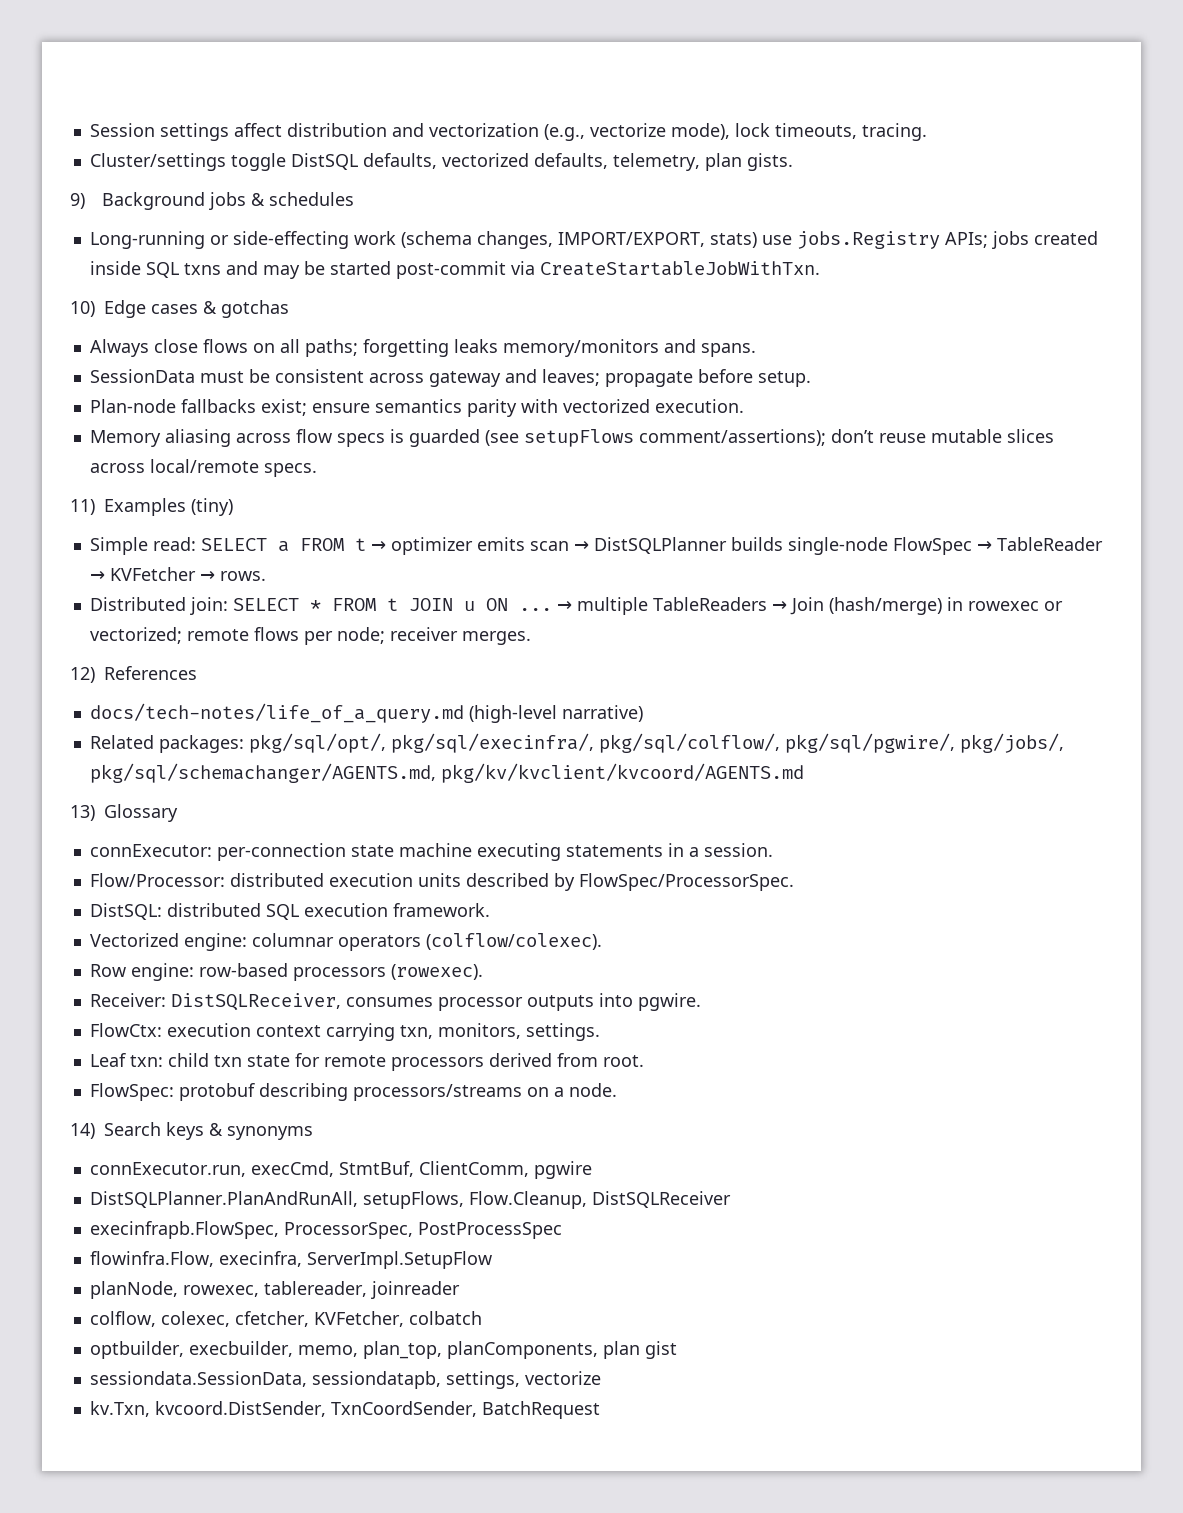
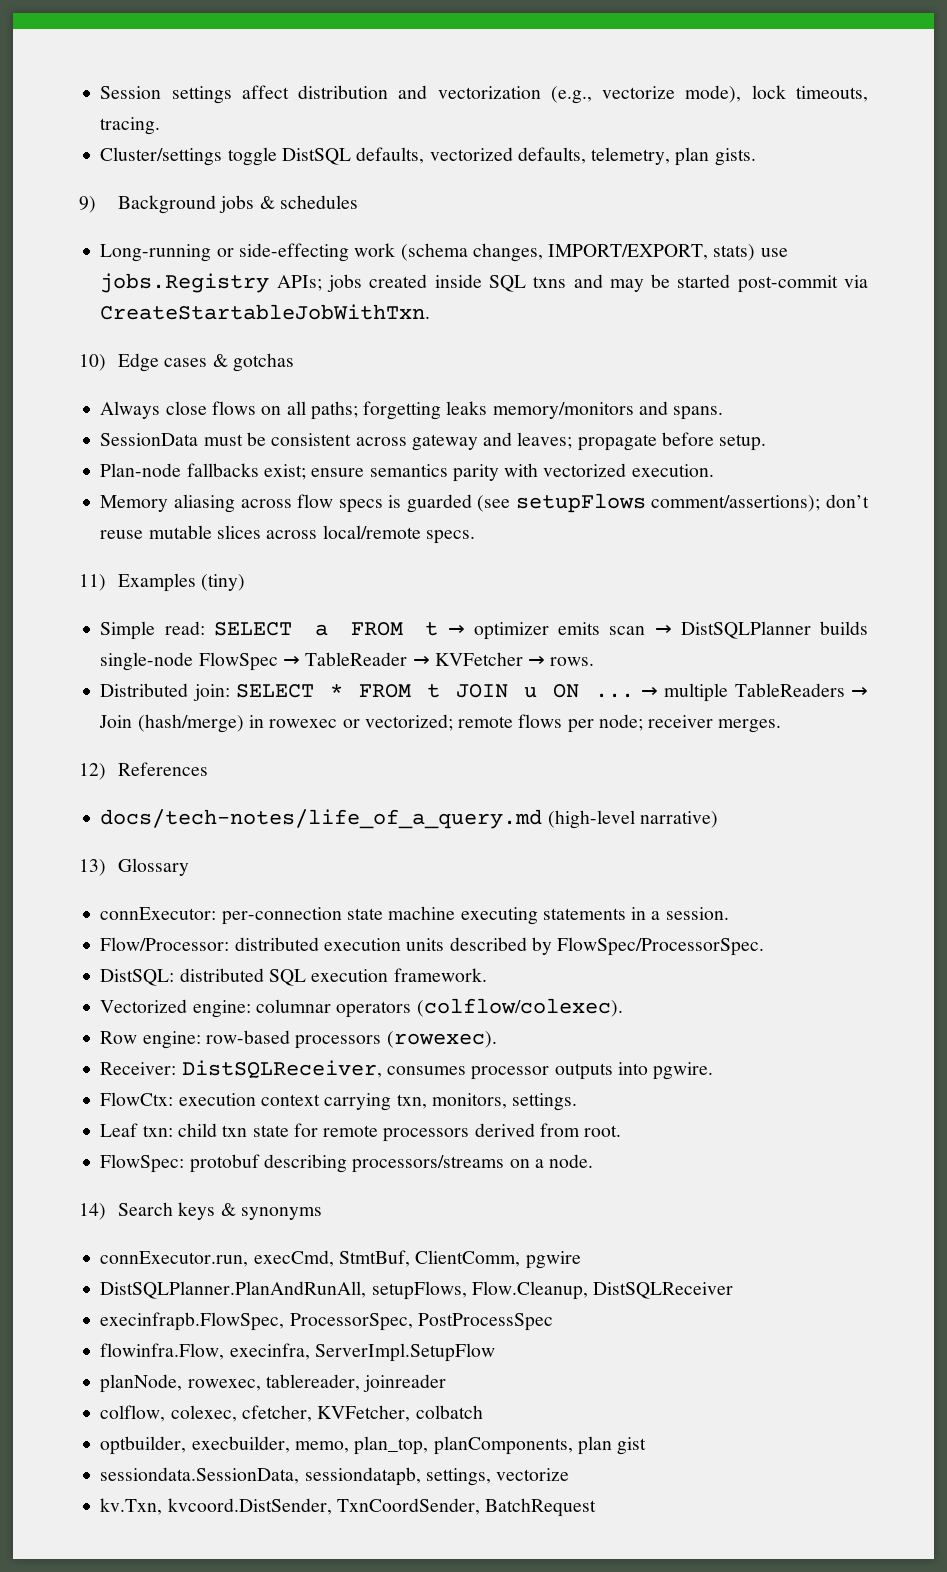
[89,733,1064,753] [89,763,804,783] // Related packages: pkg/sql/opt/, pkg/sql/execinfra/, pkg/sql/colflow/, pkg/sql/pgwire/, pkg/jobs/, pkg/sql/schemachanger/AGENTS.md, pkg/kv/kvclient/kvcoord/AGENTS.md -> (718, 819) none

